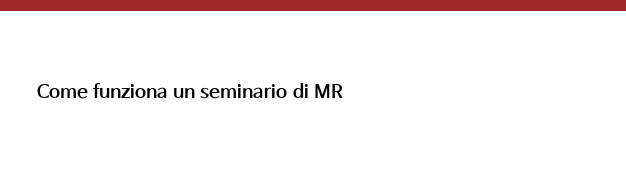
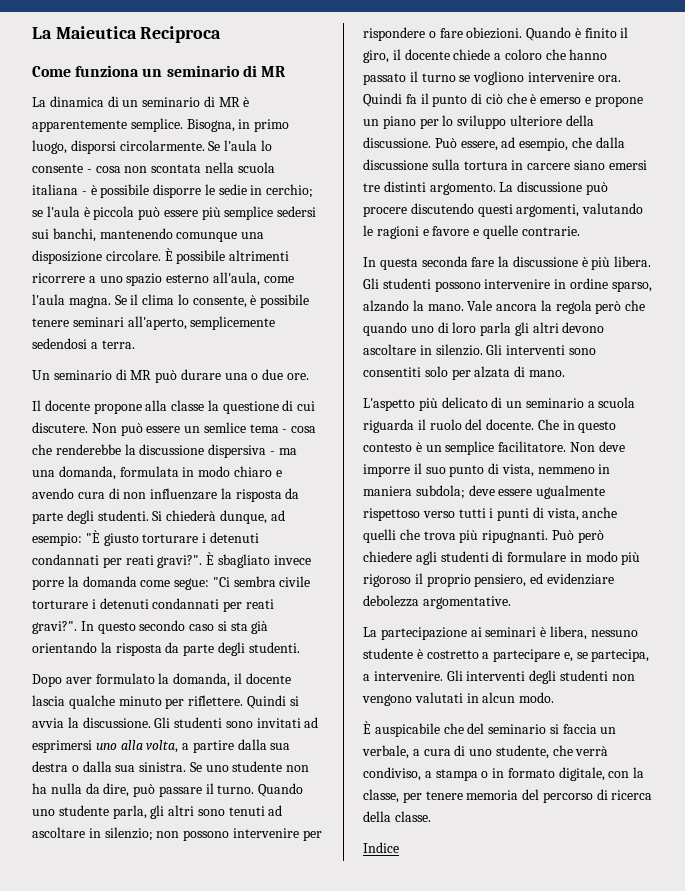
(37, 91) none -> [32,26,222,43] La Maieutica Reciproca //
(343, 91) none -> [32,96,250,107] [32,118,290,132] [32,140,272,154] [32,162,275,173] [32,184,314,198] [32,206,317,220] [32,228,265,242] [32,248,290,264] [32,272,294,286] [32,294,310,308] [32,316,276,330] [32,338,135,349] [32,369,310,383] [32,400,316,414] [32,422,317,436] [32,444,297,458] [32,466,282,480] [32,488,300,502] [32,510,285,524] [32,530,259,546] [32,552,311,568] [32,576,311,590] [32,598,274,612] [32,620,269,634] [32,642,300,656] [32,673,291,687] [32,695,299,709] [32,717,319,728] [32,739,291,753] [32,761,310,772] [32,783,304,797] [32,805,283,819] [32,827,322,841] [363,27,629,41] [363,49,608,63] [363,71,621,85] [363,93,643,107] [363,115,594,129] [363,137,625,151] [363,159,647,170] [363,181,608,195] [363,203,644,217] [363,225,580,239] [363,256,652,270] [363,278,652,292] [363,300,646,314] [363,322,605,336] [363,344,596,356] [363,366,565,380] [363,397,636,411] [363,419,617,433] [363,441,625,455] [363,463,611,477] [363,485,606,499] [363,507,618,521] [363,529,604,543] [363,551,641,565] [363,573,614,587] [363,595,511,609] [363,626,638,640] [363,648,650,662] [363,670,635,684] [362,692,555,706] [363,721,617,737] [362,745,609,759] [363,767,645,781] [363,789,653,803] [363,811,431,822] [363,842,399,853] // La dinamica di un seminario di MR è apparentemente semplice. Bisogna, in primo luogo, disporsi circolarmente. Se l'aula lo consente - cosa non scontata nella scuola italiana - è possibile disporre le sedie in cerchio; se l'aula è piccola può essere più semplice sedersi sui banchi, mantenendo comunque una disposizione circolare. È possibile altrimenti ricorrere a uno spazio esterno all'aula, come l'aula magna. Se il clima lo consente, è possibile tenere seminari all'aperto, semplicemente sedendosi a terra. // Un seminario di MR può durare una o due ore. // Il docente propone alla classe la questione di cui discutere. Non può essere un semlice tema - cosa che renderebbe la discussione dispersiva - ma una domanda, formulata in modo chiaro e avendo cura di non influenzare la risposta da parte degli studenti. Si chiederà dunque, ad esempio: "È giusto torturare i detenuti condannati per reati gravi?". È sbagliato invece porre la domanda come segue: "Ci sembra civile torturare i detenuti condannati per reati gravi?". In questo secondo caso si sta già orientando la risposta da parte degli studenti. // Dopo aver formulato la domanda, il docente lascia qualche minuto per riflettere. Quindi si avvia la discussione. Gli studenti sono invitati ad esprimersi uno alla volta, a partire dalla sua destra o dalla sua sinistra. Se uno studente non ha nulla da dire, può passare il turno. Quando uno studente parla, gli altri sono tenuti ad ascoltare in silenzio; non possono intervenire per rispondere o fare obiezioni. Quando è finito il giro, il docente chiede a coloro che hanno passato il turno se vogliono intervenire ora. Quindi fa il punto di ciò che è emerso e propone un piano per lo sviluppo ulteriore della discussione. Può essere, ad esempio, che dalla discussione sulla tortura in carcere siano emersi tre distinti argomento. La discussione può procere discutendo questi argomenti, valutando le ragioni e favore e quelle contrarie. // In questa seconda fare la discussione è più libera. Gli studenti possono intervenire in ordine sparso, alzando la mano. Vale ancora la regola però che quando uno di loro parla gli altri devono ascoltare in silenzio. Gli interventi sono consentiti solo per alzata di mano. // L'aspetto più delicato di un seminario a scuola riguarda il ruolo del docente. Che in questo contesto è un semplice facilitatore. Non deve imporre il suo punto di vista, nemmeno in maniera subdola; deve essere ugualmente rispettoso verso tutti i punti di vista, anche quelli che trova più ripugnanti. Può però chiedere agli studenti di formulare in modo più rigoroso il proprio pensiero, ed evidenziare debolezza argomentative. // La partecipazione ai seminari è libera, nessuno studente è costretto a partecipare e, se partecipa, a intervenire. Gli interventi degli studenti non vengono valutati in alcun modo. // È auspicabile che del seminario si faccia un verbale, a cura di uno studente, che verrà condiviso, a stampa o in formato digitale, con la classe, per tenere memoria del percorso di ricerca della classe. // Indice

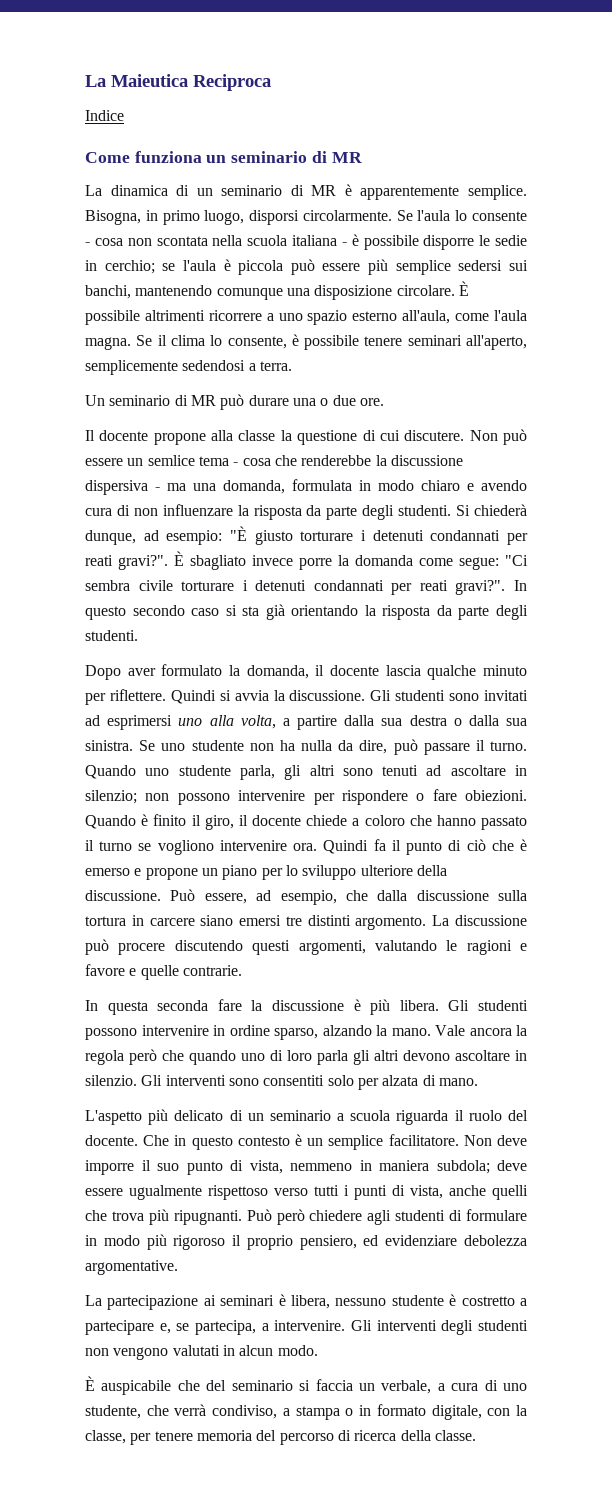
(222, 34) none -> [85,110,124,121] // Indice
[363,842,399,853] // Indice -> (476, 1435) none

